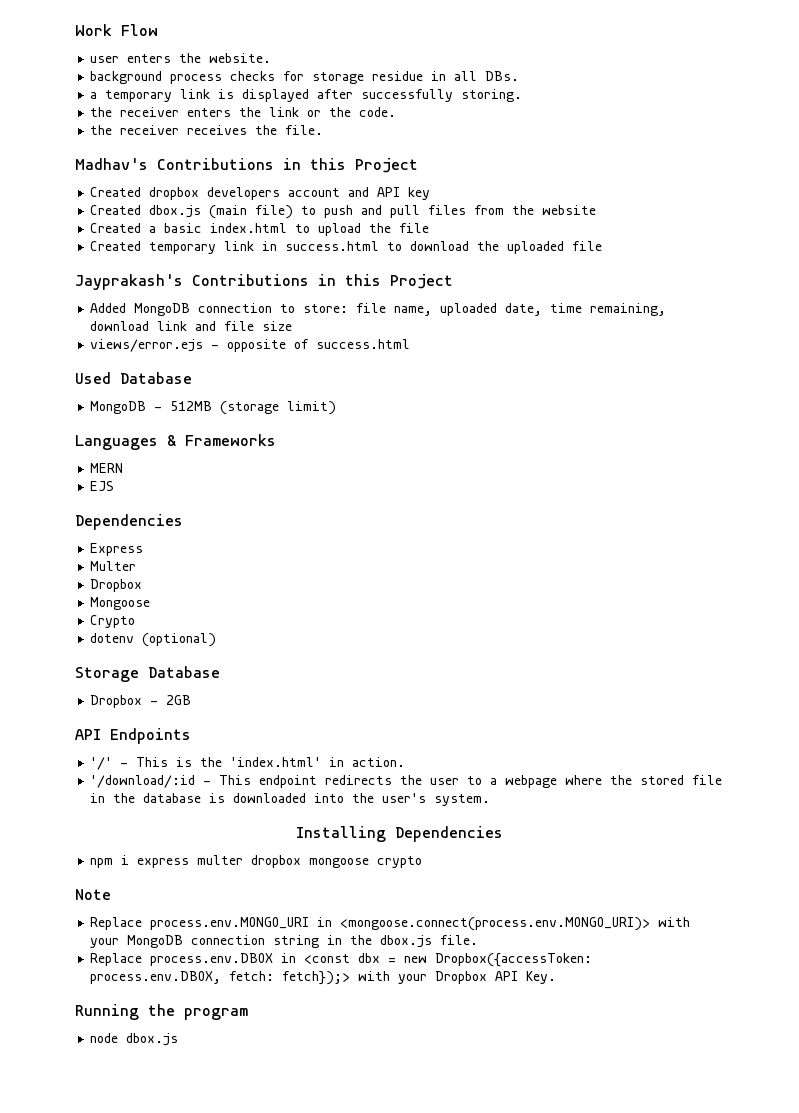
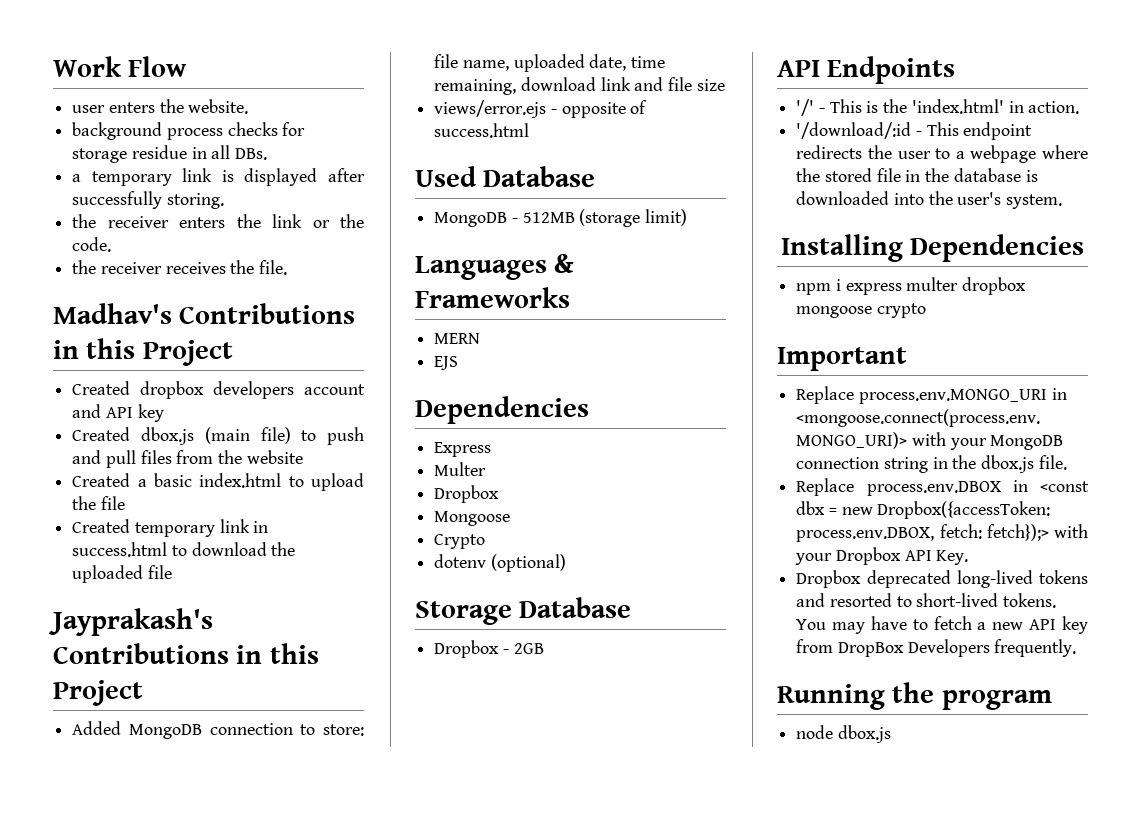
[75,889,111,900] Note -> [777,347,907,371] Important
(557, 977) none -> [796,570,1088,588] [796,593,1057,608] [796,616,1088,634] [796,639,1077,657] // Dropbox deprecated long-lived tokens and resorted to short-lived tokens. You may have to fetch a new API key from DropBox Developers frequently.

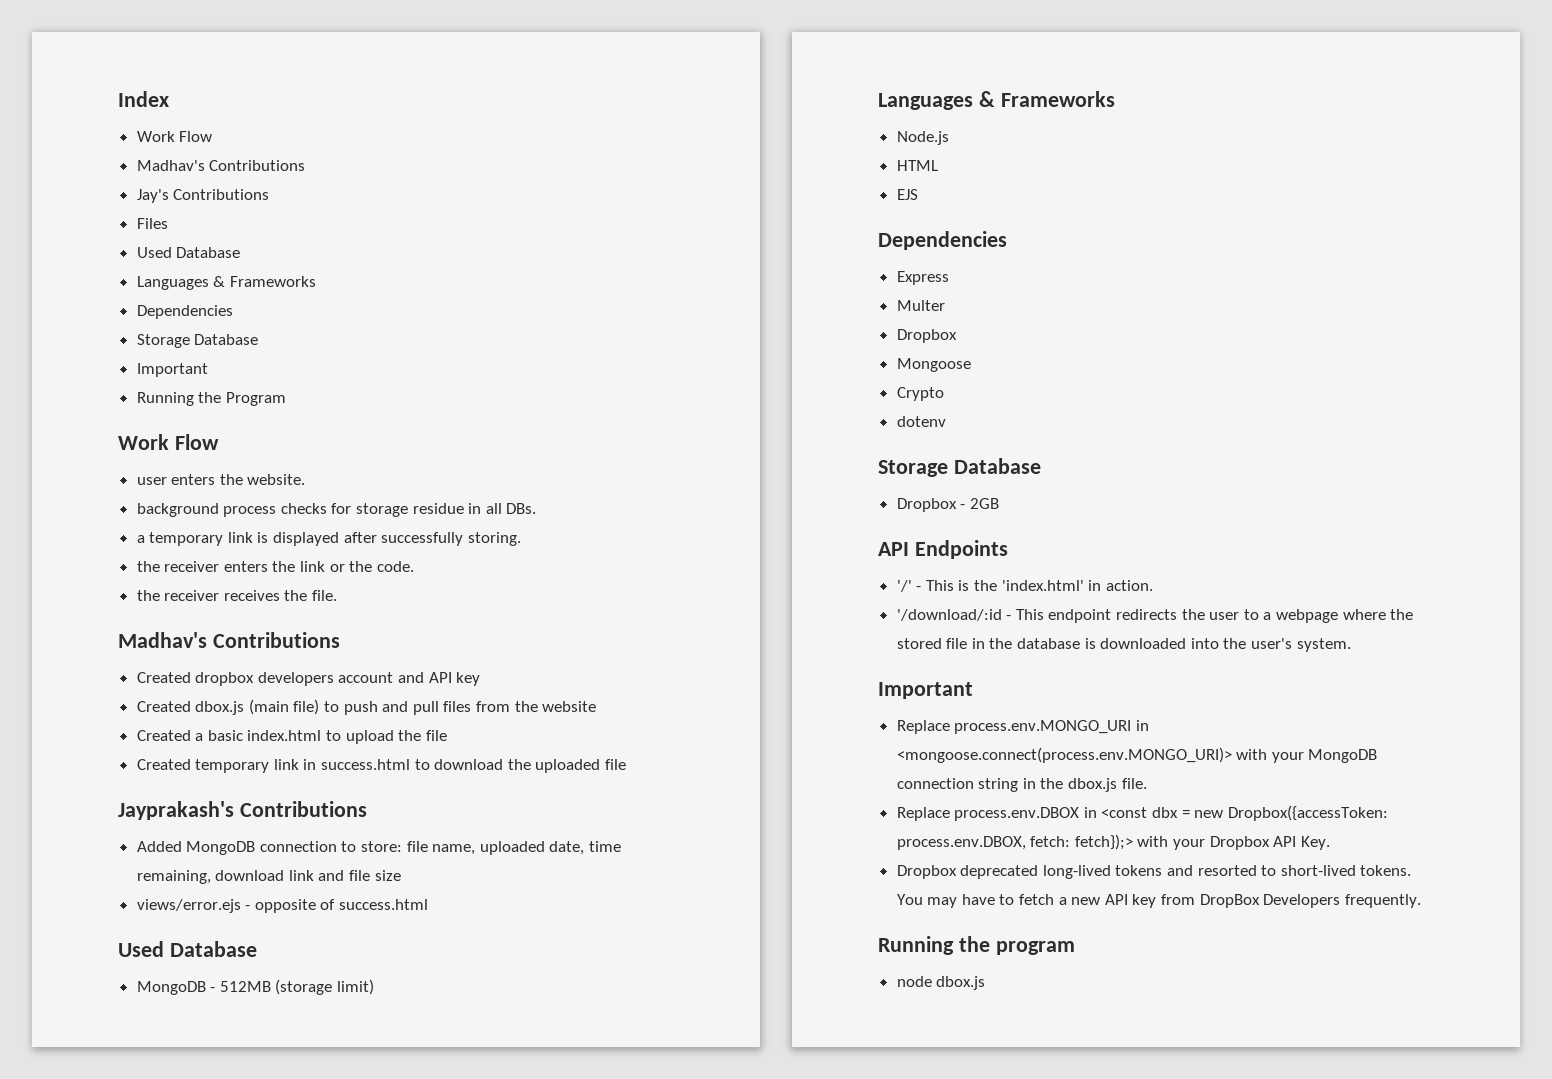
(53, 66) none -> [118,91,169,107] [136,131,213,142] [136,160,306,171] [136,189,270,203] [136,218,168,229] [136,247,241,258] [136,276,316,290] [136,305,233,319] [136,334,259,348] [136,363,208,377] [136,392,286,406] Index // Work Flow // Madhav's Contributions // Jay's Contributions // Files // Used Database // Languages & Frameworks // Dependencies // Storage Database // Important // Running the Program //
[53,338,233,366] in this Project -> (340, 640) none
[236,643,319,664] [53,680,143,706] in this Project -> (367, 809) none
[434,333,481,344] MERN -> [896,131,949,145] [896,160,938,171] Node.js // HTML
[490,554,566,572] (optional) -> (946, 421) none
[780,234,1085,262] [796,277,1027,295] [796,303,926,318] // Installing Dependencies // npm i express multer dropbox mongoose crypto -> (1351, 645) none

